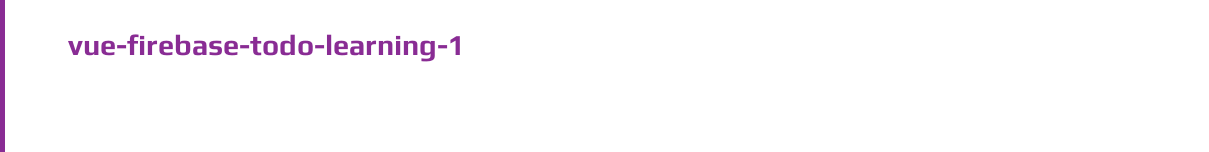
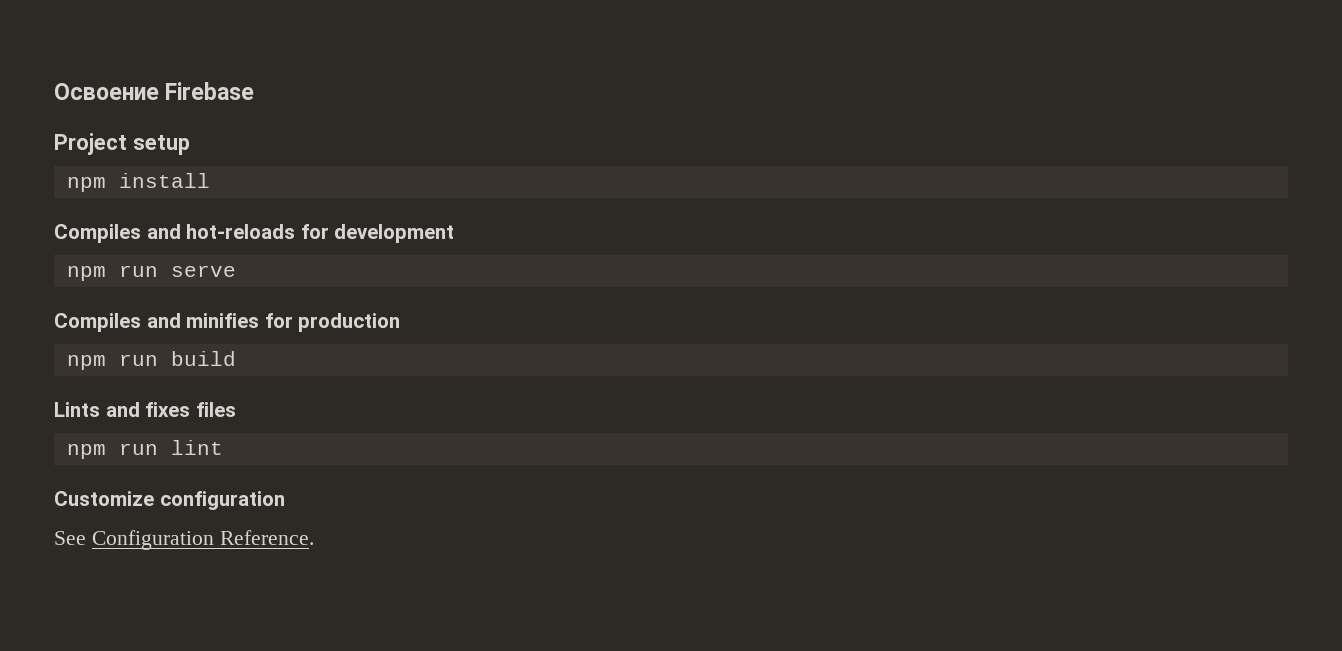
[68,34,465,62] vue-firebase-todo-learning-1 -> [54,82,255,100] [54,133,190,155] [66,173,210,192] [54,224,455,243] [66,265,236,281] [54,313,401,332] [66,351,236,370] [54,402,236,417] [66,440,223,459] [54,491,285,510] [54,530,314,550] Освоение Firebase // Project setup // npm install // Compiles and hot-reloads for development // npm run serve // Compiles and minifies for production // npm run build // Lints and fixes files // npm run lint // Customize configuration // See Configuration Reference.

